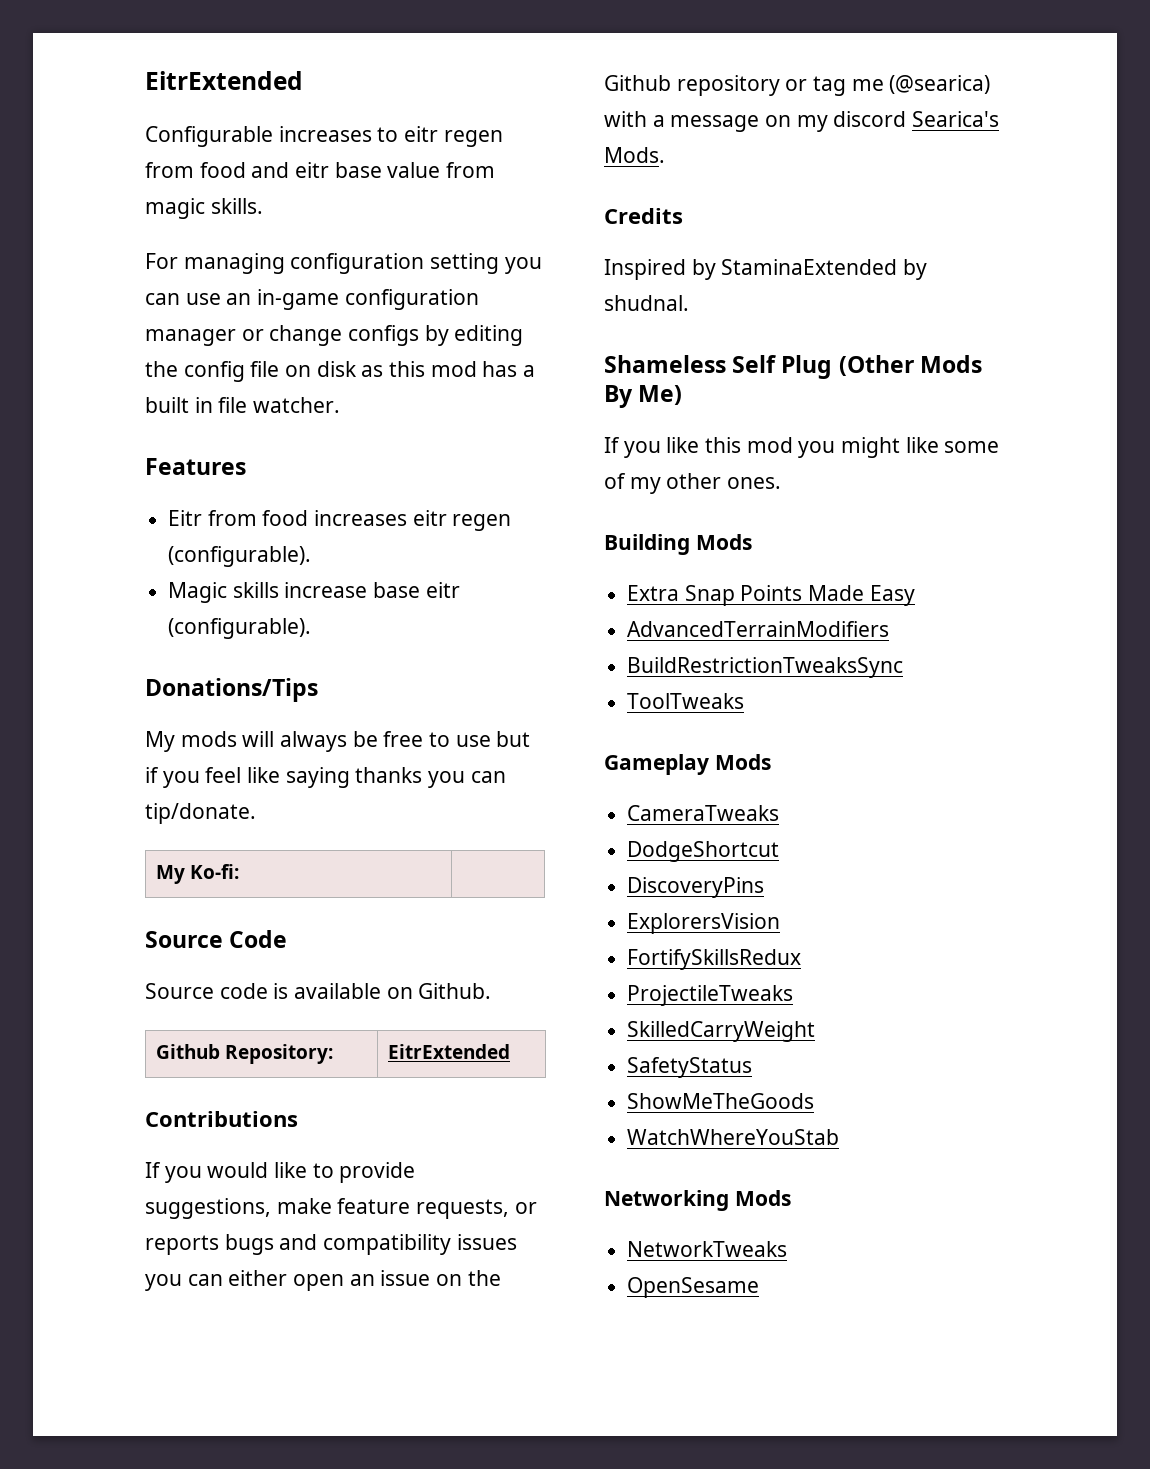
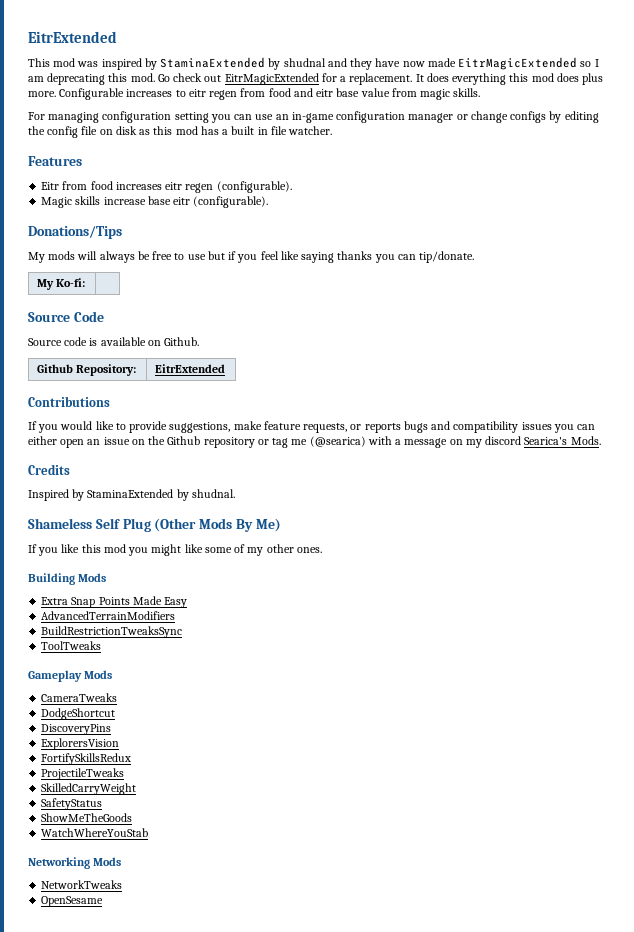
[145,71,303,90] EitrExtended // -> [28,31,117,43] [28,57,599,70] [28,73,604,85] [28,91,56,97] EitrExtended // This mod was inspired by StaminaExtended by shudnal and they have now made EitrMagicExtended so I am deprecating this mod. Go check out EitrMagicExtended for a replacement. It does everything this mod does plus more.

